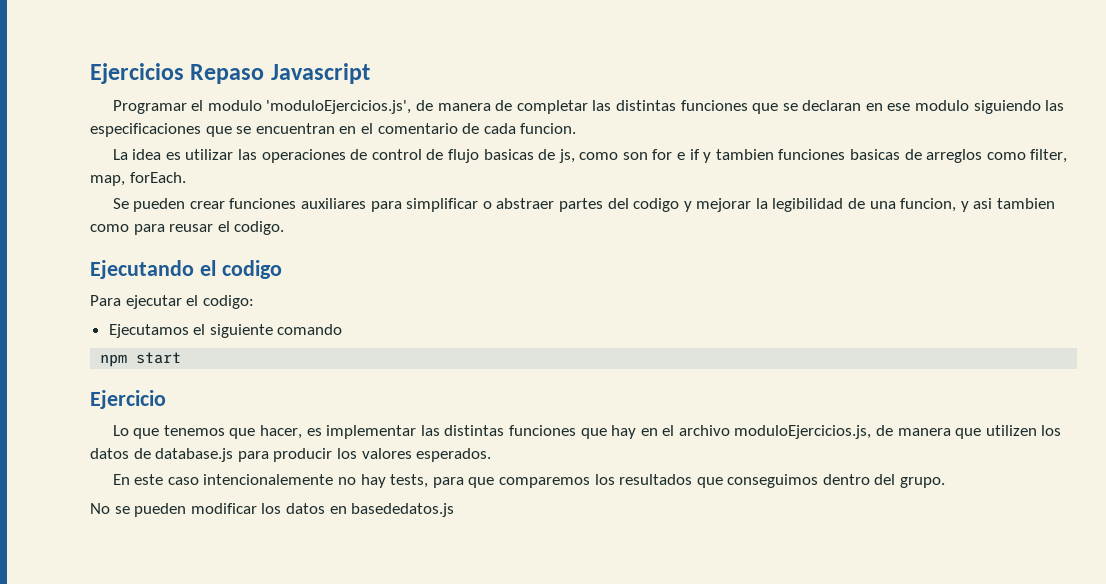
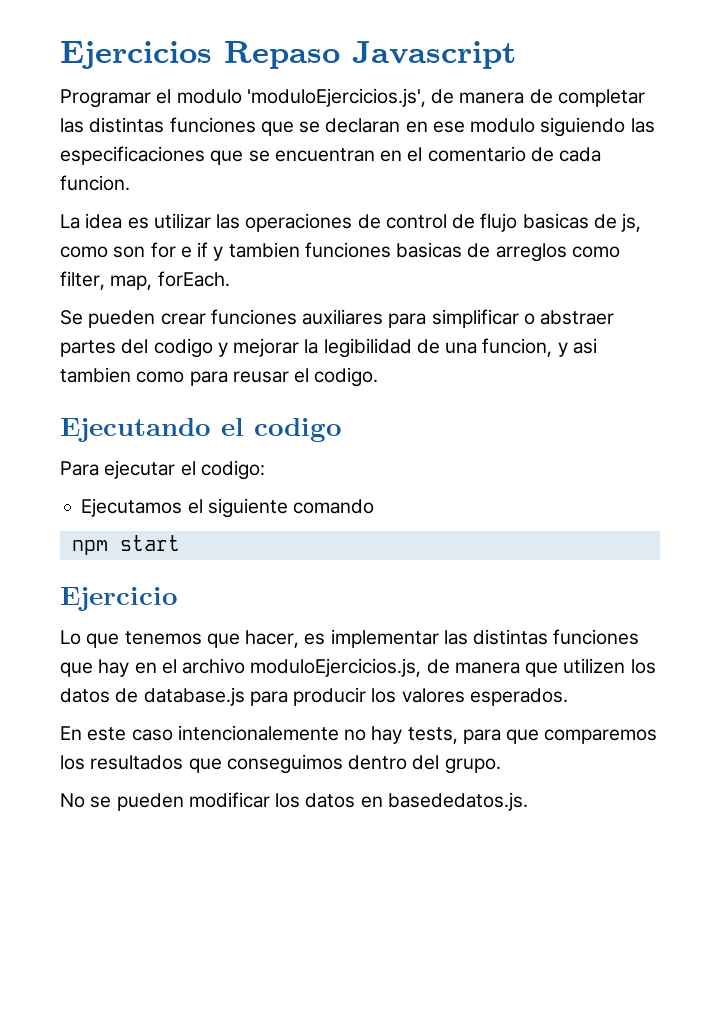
[351,503,455,517] basededatos.js -> [387,792,528,811] basededatos.js.

